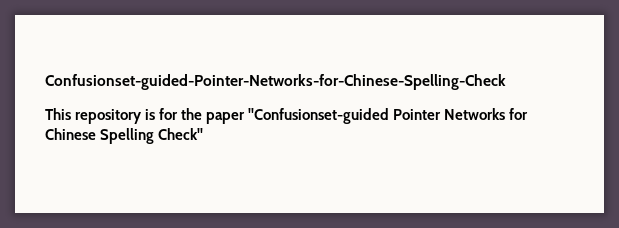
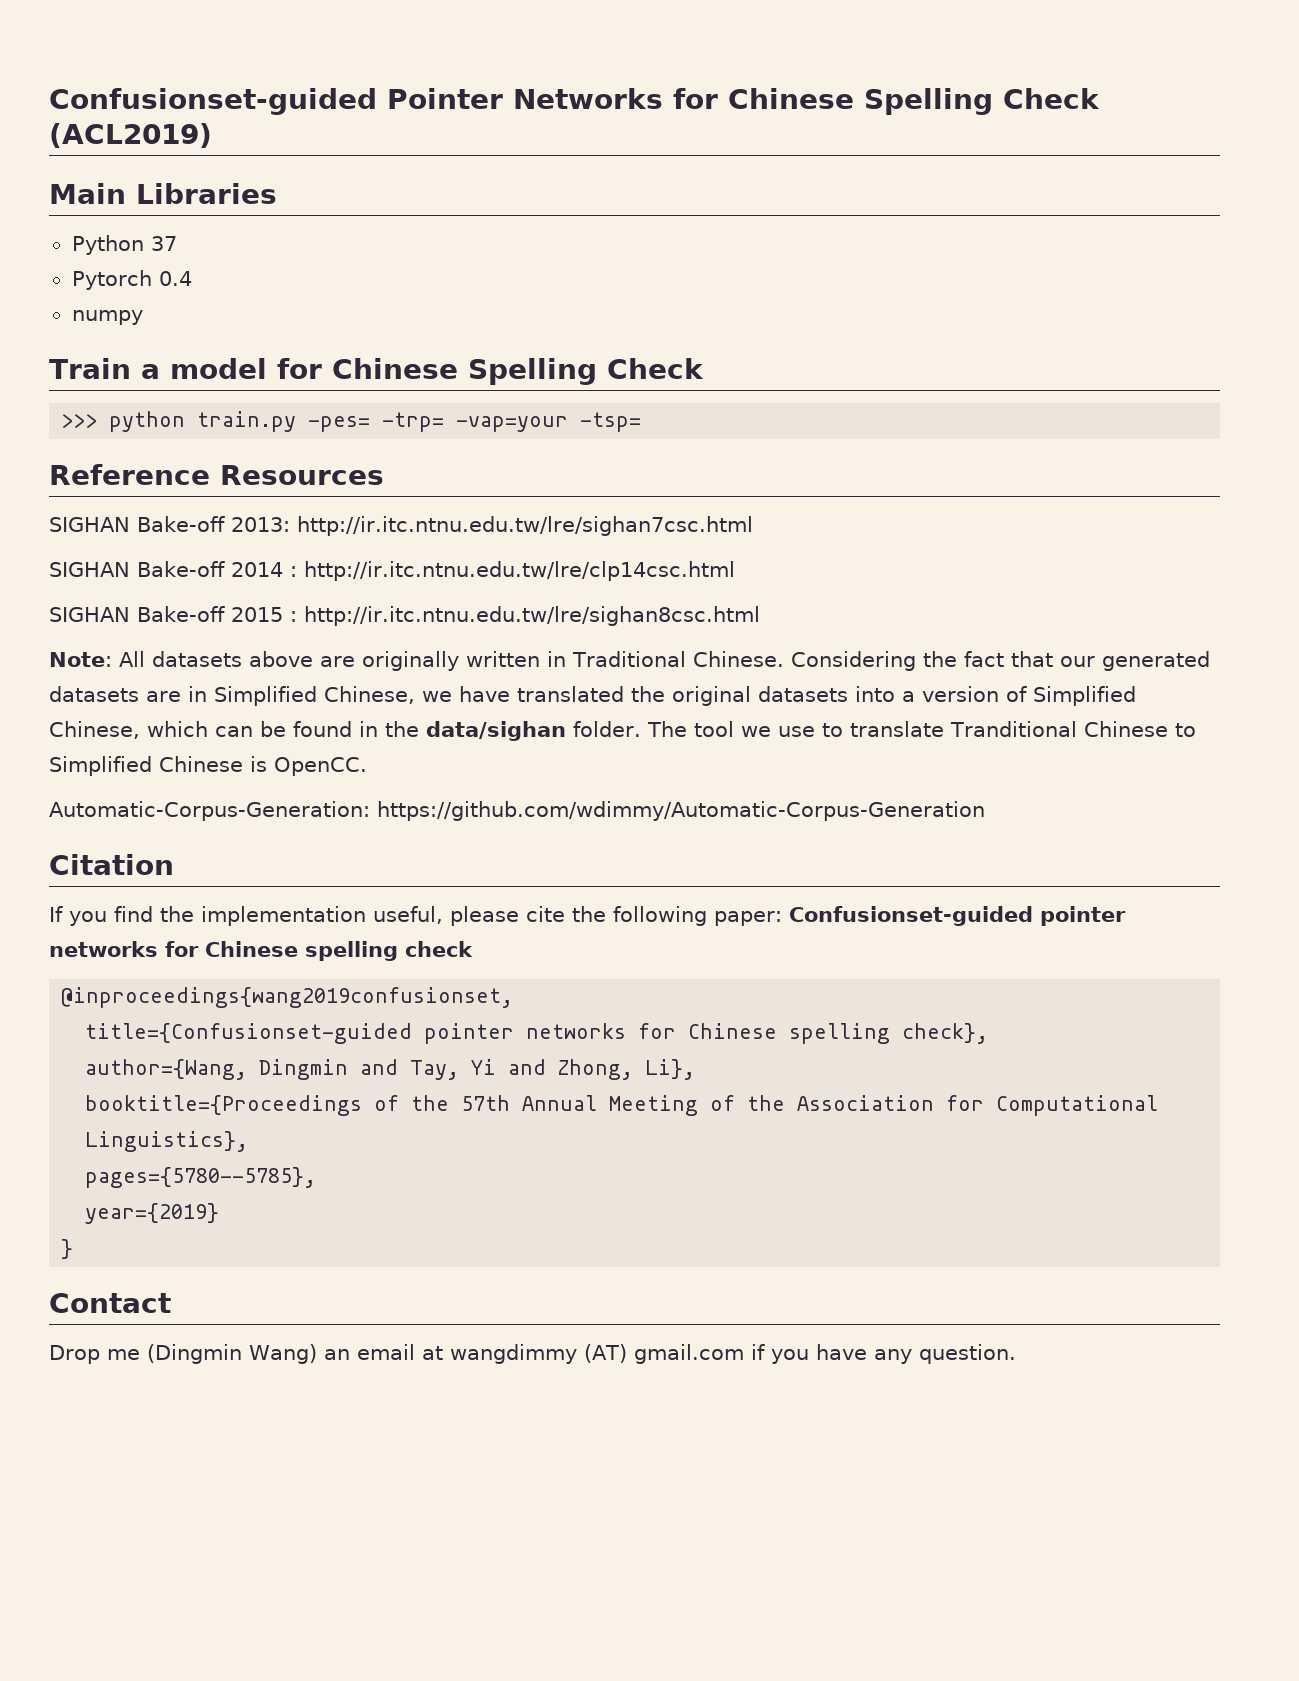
[45,74,506,90] [45,108,390,124] Confusionset-guided-Pointer-Networks-for-Chinese-Spelling-Check // This repository is for the paper "Confusionset-guided -> [49,88,377,115] Confusionset-guided
[158,128,204,140] Check" -> [1003,88,1100,109] [49,123,212,148] [49,183,277,204] [71,235,177,255] [71,270,192,290] [71,310,143,325] [49,358,704,385] [61,411,642,432] [49,464,384,485] [49,516,753,536] [49,561,735,581] [49,606,760,626] [49,651,1210,671] [49,686,1136,706] [49,721,1196,741] [49,756,367,776] [49,801,986,821] [49,854,174,875] [49,906,1126,926] [49,941,473,961] [61,987,514,1008] [85,1023,989,1044] [85,1059,696,1080] [85,1095,1159,1116] [85,1131,249,1152] [85,1167,317,1188] [85,1203,220,1224] [61,1239,74,1259] [49,1293,171,1313] [49,1344,1016,1364] Check (ACL2019) // Main Libraries // Python 37 // Pytorch 0.4 // numpy // Train a model for Chinese Spelling Check // >>> python train.py -pes= -trp= -vap=your -tsp= // Reference Resources // SIGHAN Bake-off 2013: http://ir.itc.ntnu.edu.tw/lre/sighan7csc.html // SIGHAN Bake-off 2014 : http://ir.itc.ntnu.edu.tw/lre/clp14csc.html // SIGHAN Bake-off 2015 : http://ir.itc.ntnu.edu.tw/lre/sighan8csc.html // Note: All datasets above are originally written in Traditional Chinese. Considering the fact that our generated datasets are in Simplified Chinese, we have translated the original datasets into a version of Simplified Chinese, which can be found in the data/sighan folder. The tool we use to translate Tranditional Chinese to Simplified Chinese is OpenCC. // Automatic-Corpus-Generation: https://github.com/wdimmy/Automatic-Corpus-Generation // Citation // If you find the implementation useful, please cite the following paper: Confusionset-guided pointer networks for Chinese spelling check // @inproceedings{wang2019confusionset, // title={Confusionset-guided pointer networks for Chinese spelling check}, // author={Wang, Dingmin and Tay, Yi and Zhong, Li}, // booktitle={Proceedings of the 57th Annual Meeting of the Association for Computational Linguistics}, // pages={5780--5785}, // year={2019} // } // Contact // Drop me (Dingmin Wang) an email at wangdimmy (AT) gmail.com if you have any question.

